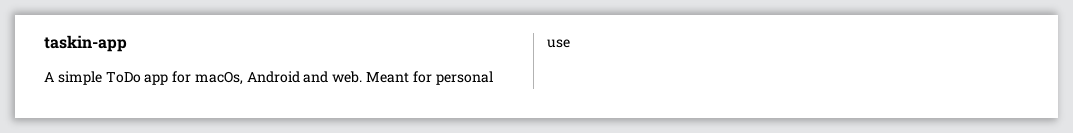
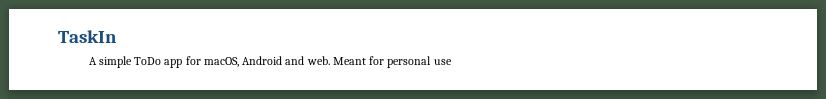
[44,35,127,52] taskin-app -> [58,30,117,43] TaskIn
[194,71,243,85] macOs, -> [203,57,239,67] macOS,

